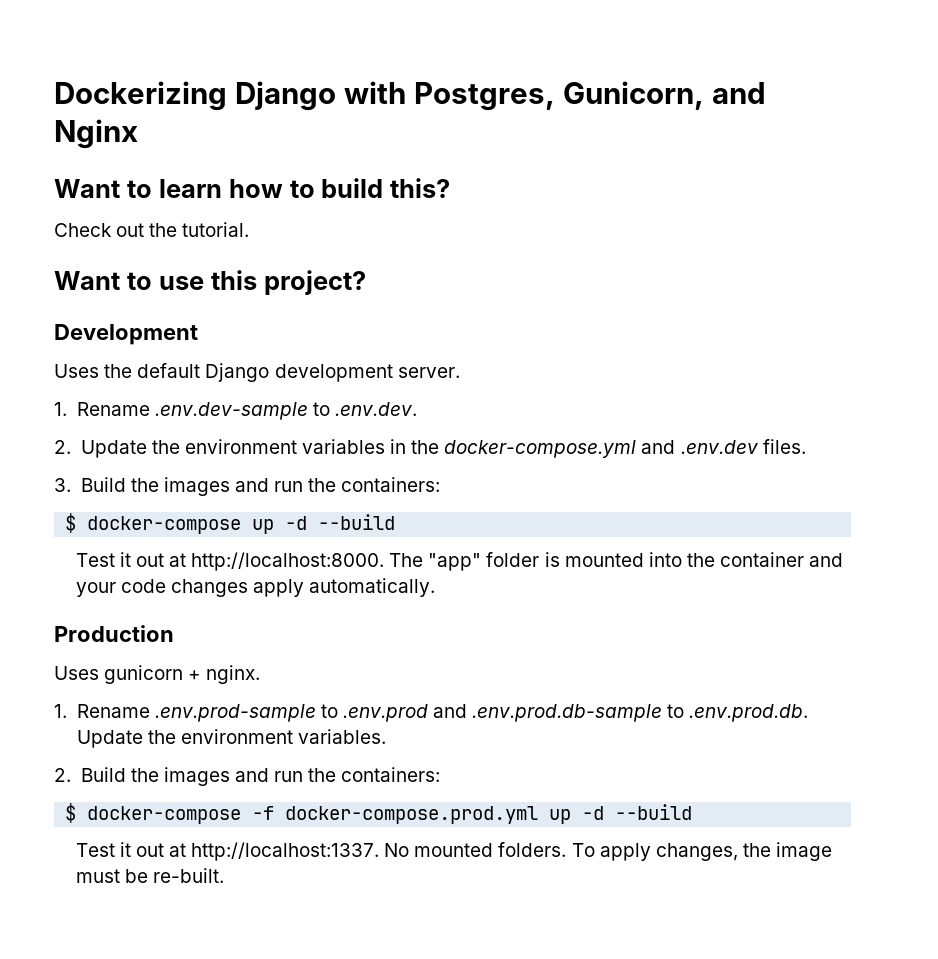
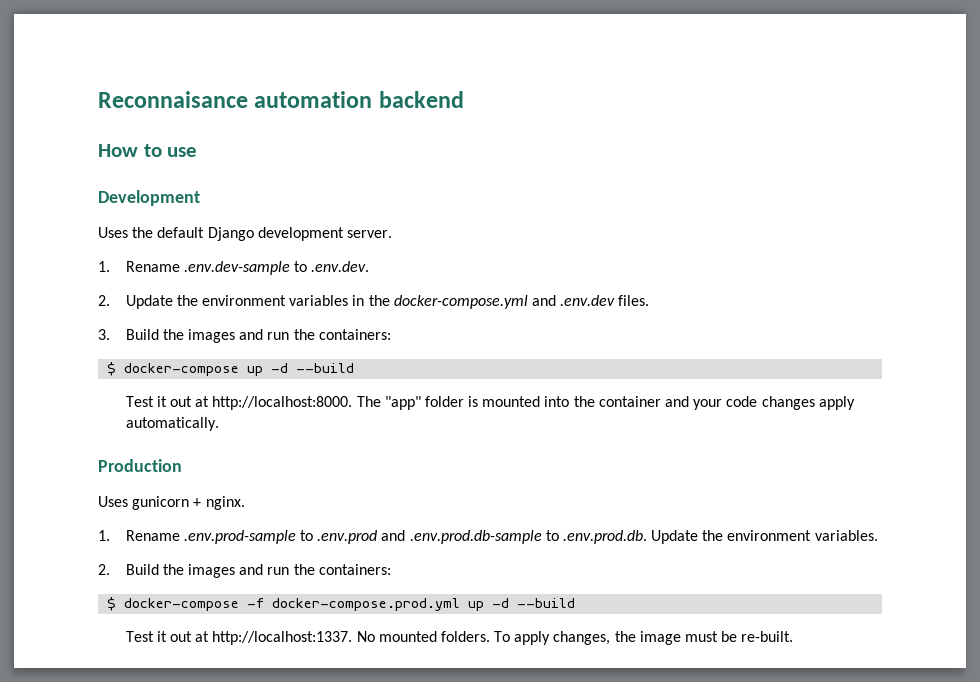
[54,81,766,111] [54,119,138,149] [54,178,451,198] [54,222,250,237] [54,271,120,290] Dockerizing Django with Postgres, Gunicorn, and Nginx // Want to learn how to build this? // Check out the tutorial. // Want -> [98,91,464,108] [98,144,138,157] Reconnaisance automation backend // How
[210,270,366,295] this project? -> (198, 152) none

